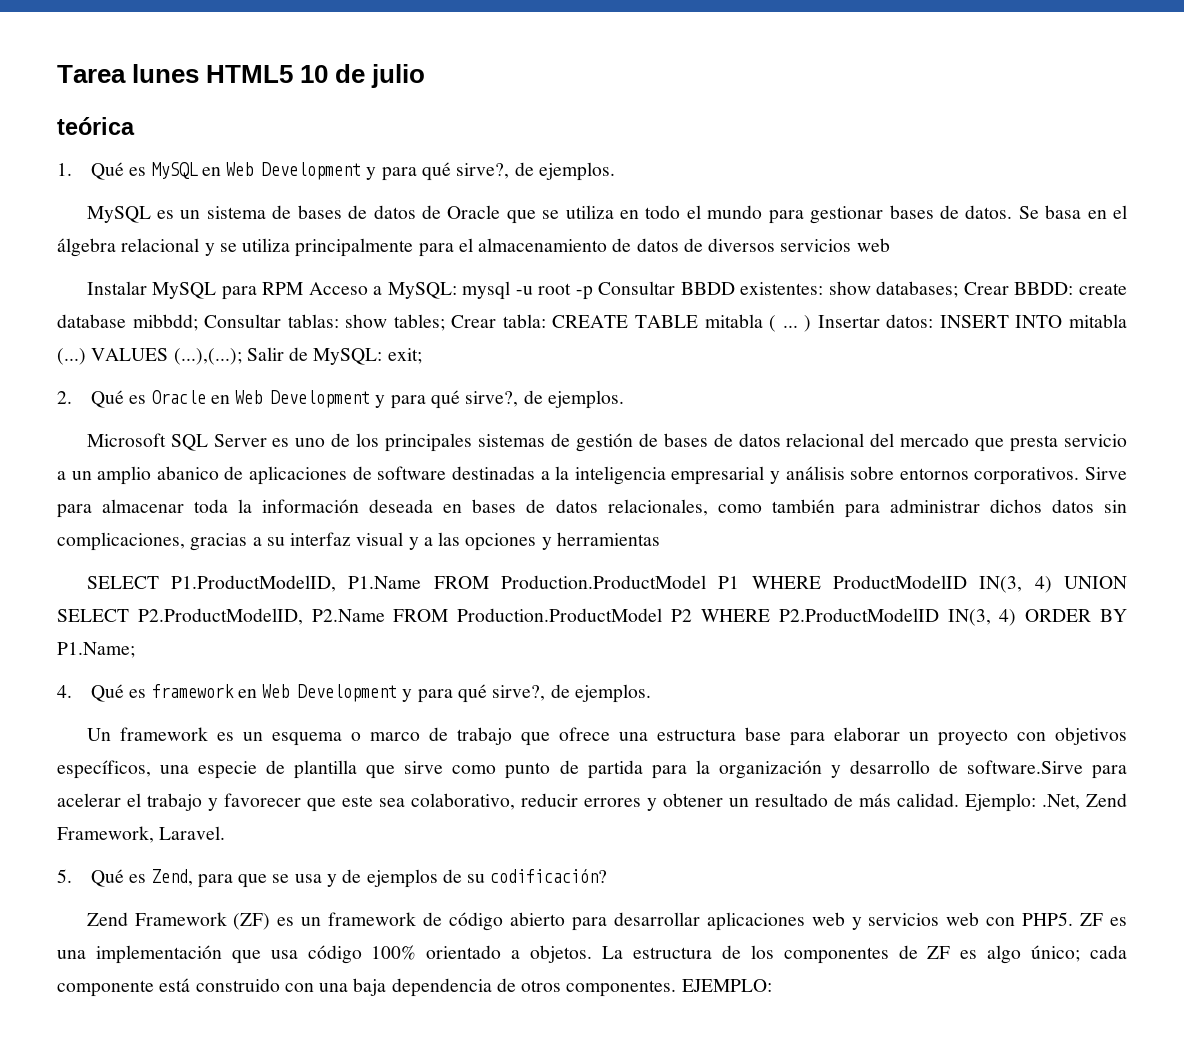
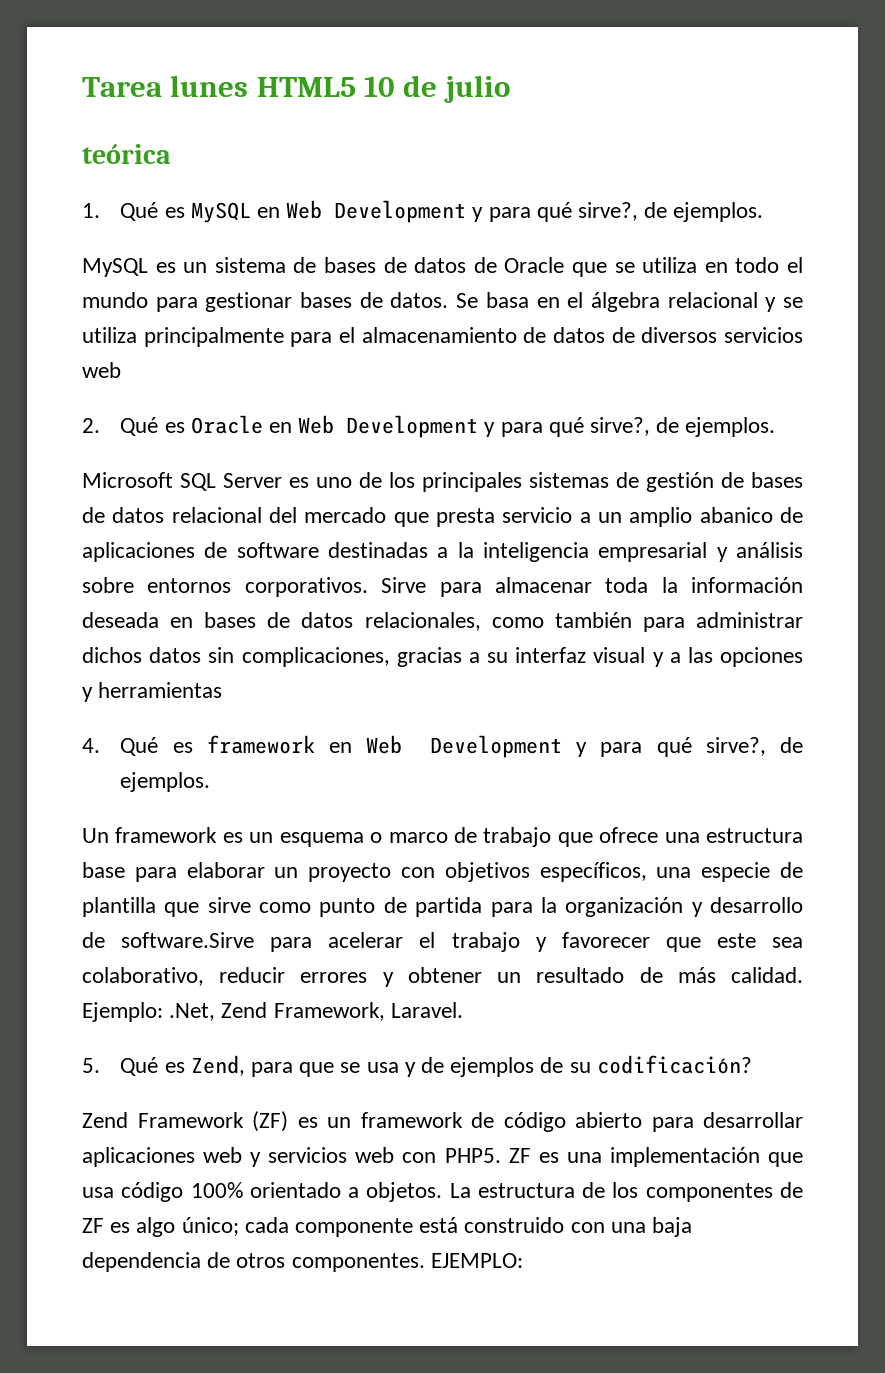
[86,281,1128,300] [57,314,1127,332] [57,347,422,365] // Instalar MySQL para RPM Acceso a MySQL: mysql -u root -p Consultar BBDD existentes: show databases; Crear BBDD: create database mibbdd; Consultar tablas: show tables; Crear tabla: CREATE TABLE mitabla ( ... ) Insertar datos: INSERT INTO mitabla (...) VALUES (...),(...); Salir de MySQL: exit; -> (121, 370) none
[86,575,1127,593] [57,608,1128,626] [57,642,135,658] // SELECT P1.ProductModelID, P1.Name FROM Production.ProductModel P1 WHERE ProductModelID IN(3, 4) UNION SELECT P2.ProductModelID, P2.Name FROM Production.ProductModel P2 WHERE P2.ProductModelID IN(3, 4) ORDER BY P1.Name; -> (223, 690) none

